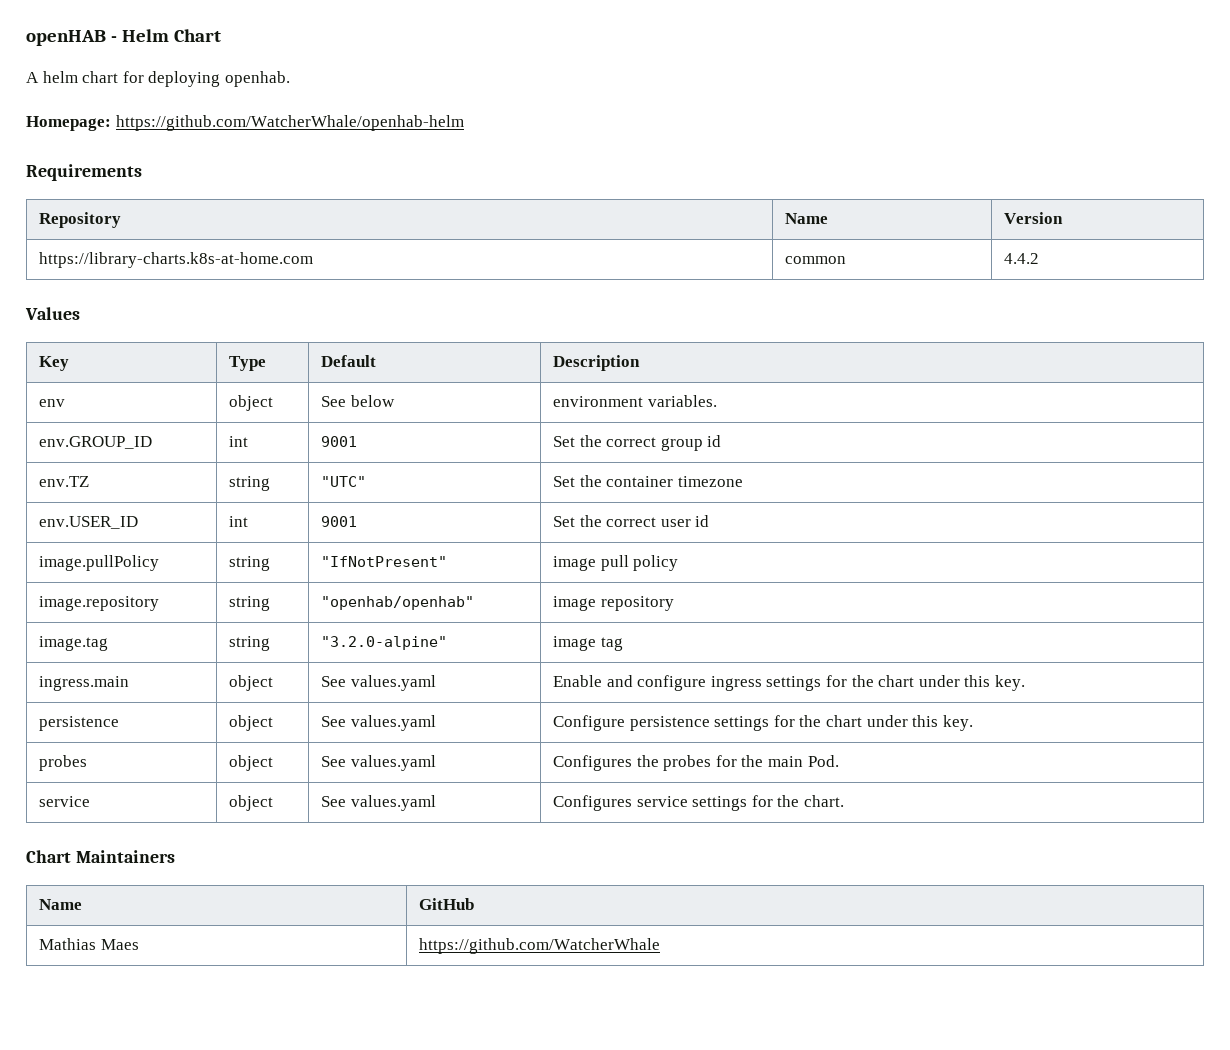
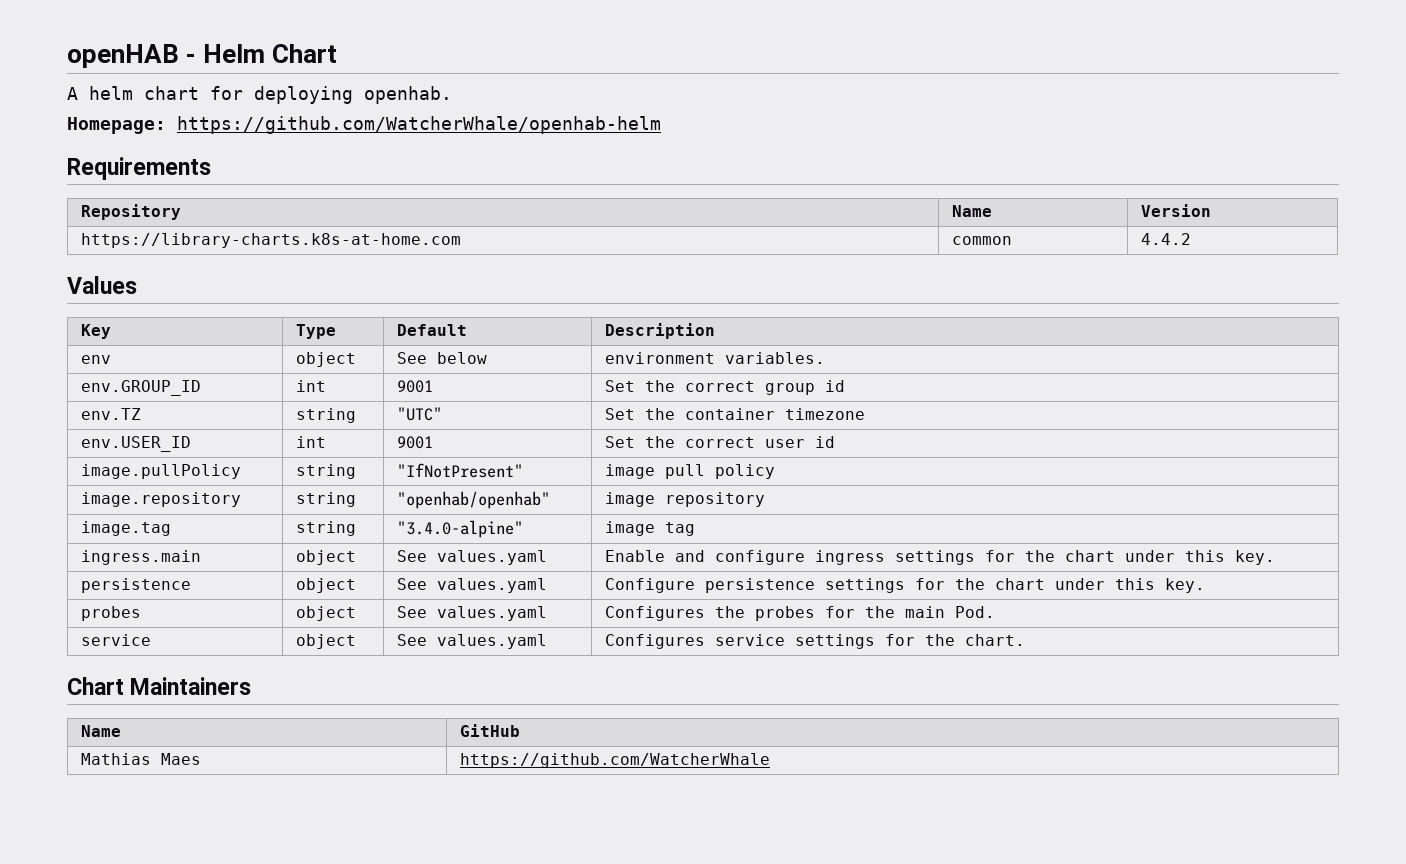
[321,636,448,650] "3.2.0-alpine" -> [396,520,523,538] "3.4.0-alpine"

